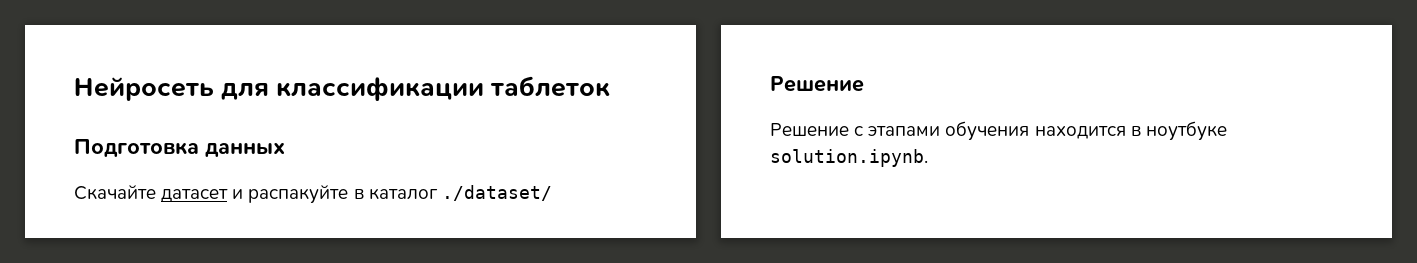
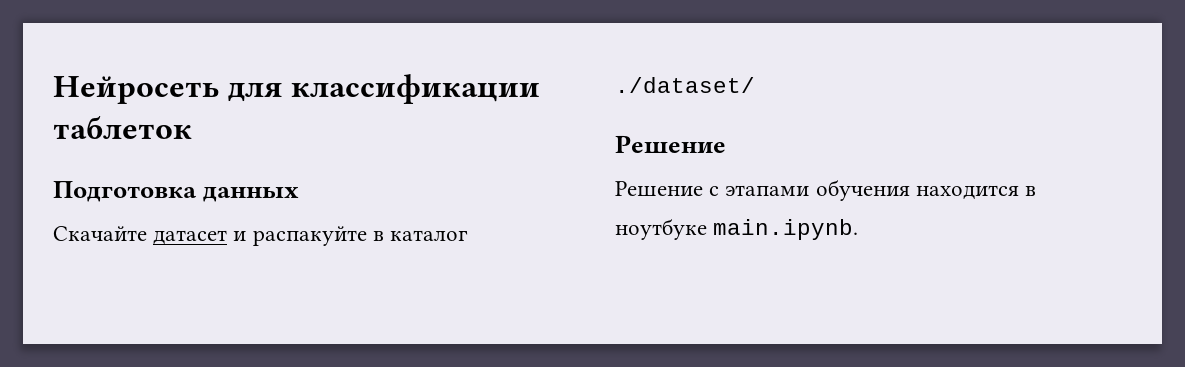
[770,149,928,167] solution.ipynb. -> [713,219,859,240] main.ipynb.

